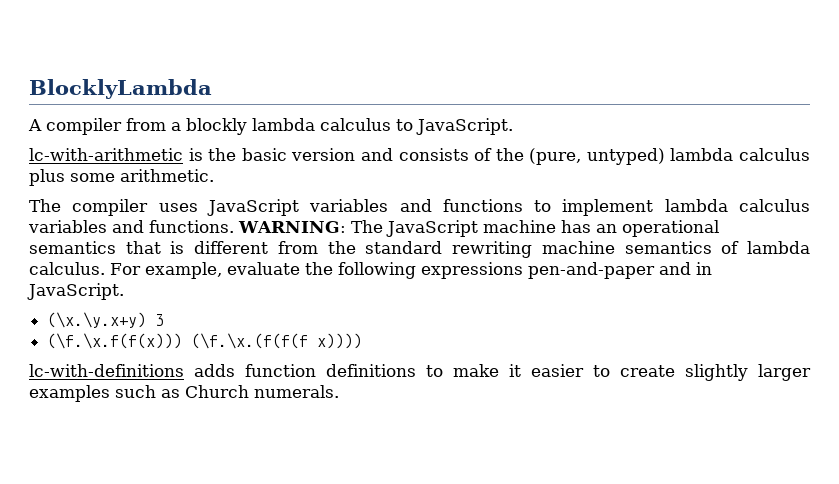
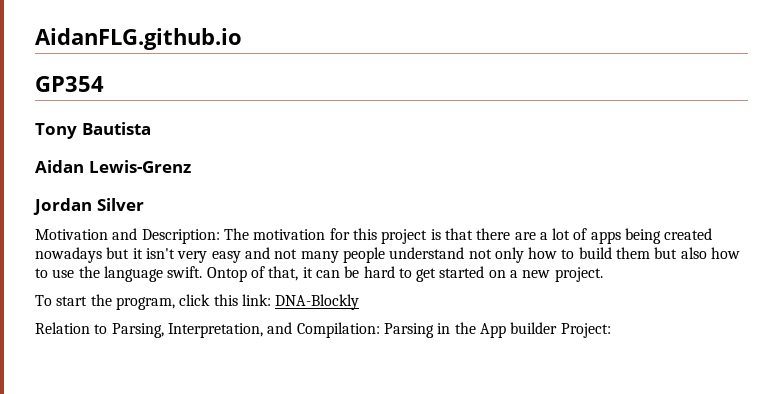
[29,79,212,99] [28,118,513,135] [29,148,810,165] [29,169,214,186] [29,199,810,216] [28,220,719,237] [29,241,811,258] [29,262,712,279] [27,283,124,300] [47,312,165,328] [47,333,363,349] [29,364,811,381] [29,385,339,402] BlocklyLambda // A compiler from a blockly lambda calculus to JavaScript. // lc-with-arithmetic is the basic version and consists of the (pure, untyped) lambda calculus plus some arithmetic. // The compiler uses JavaScript variables and functions to implement lambda calculus variables and functions. WARNING: The JavaScript machine has an operational semantics that is different from the standard rewriting machine semantics of lambda calculus. For example, evaluate the following expressions pen-and-paper and in JavaScript. // (\x.\y.x+y) 3 // (\f.\x.f(f(x))) (\f.\x.(f(f(f x)))) // lc-with-definitions adds function definitions to make it easier to create slightly larger examples such as Church numerals. -> [35,28,242,50] [35,76,104,92] [35,122,151,139] [35,160,191,173] [33,198,144,215] [35,228,713,244] [35,247,741,263] [35,266,603,282] [35,294,360,310] [35,322,611,338] AidanFLG.github.io // GP354 // Tony Bautista // Aidan Lewis-Grenz // Jordan Silver // Motivation and Description: The motivation for this project is that there are a lot of apps being created nowadays but it isn't very easy and not many people understand not only how to build them but also how to use the language swift. Ontop of that, it can be hard to get started on a new project. // To start the program, click this link: DNA-Blockly // Relation to Parsing, Interpretation, and Compilation: Parsing in the App builder Project:

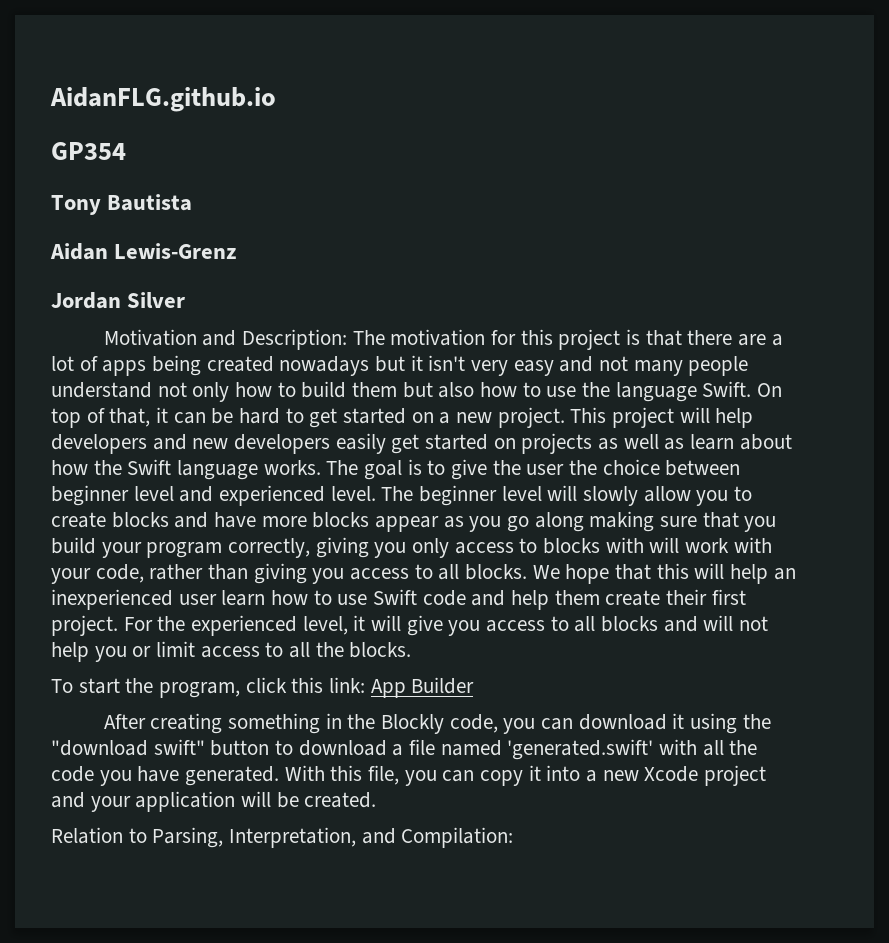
[167,266,247,282] swift. Ontop -> [702,381,783,397] [51,408,81,428] Swift. On top
(603, 274) none -> [570,407,754,428] [51,433,792,454] [51,459,741,480] [51,485,753,506] [51,511,777,532] [51,537,772,558] [51,563,796,584] [51,589,746,610] [51,615,769,636] [51,641,412,662] This project will help developers and new developers easily get started on projects as well as learn about how the Swift language works. The goal is to give the user the choice between beginner level and experienced level. The beginner level will slowly allow you to create blocks and have more blocks appear as you go along making sure that you build your program correctly, giving you only access to blocks with will work with your code, rather than giving you access to all blocks. We hope that this will help an inexperienced user learn how to use Swift code and help them create their first project. For the experienced level, it will give you access to all blocks and will not help you or limit access to all the blocks.
[275,294,360,310] DNA-Blockly -> [370,677,475,698] [103,713,771,734] [51,739,758,760] [51,765,767,786] [51,791,377,812] App Builder // After creating something in the Blockly code, you can download it using the "download swift" button to download a file named 'generated.swift' with all the code you have generated. With this file, you can copy it into a new Xcode project and your application will be created.
[383,322,611,338] Parsing in the App builder Project: -> (514, 837) none

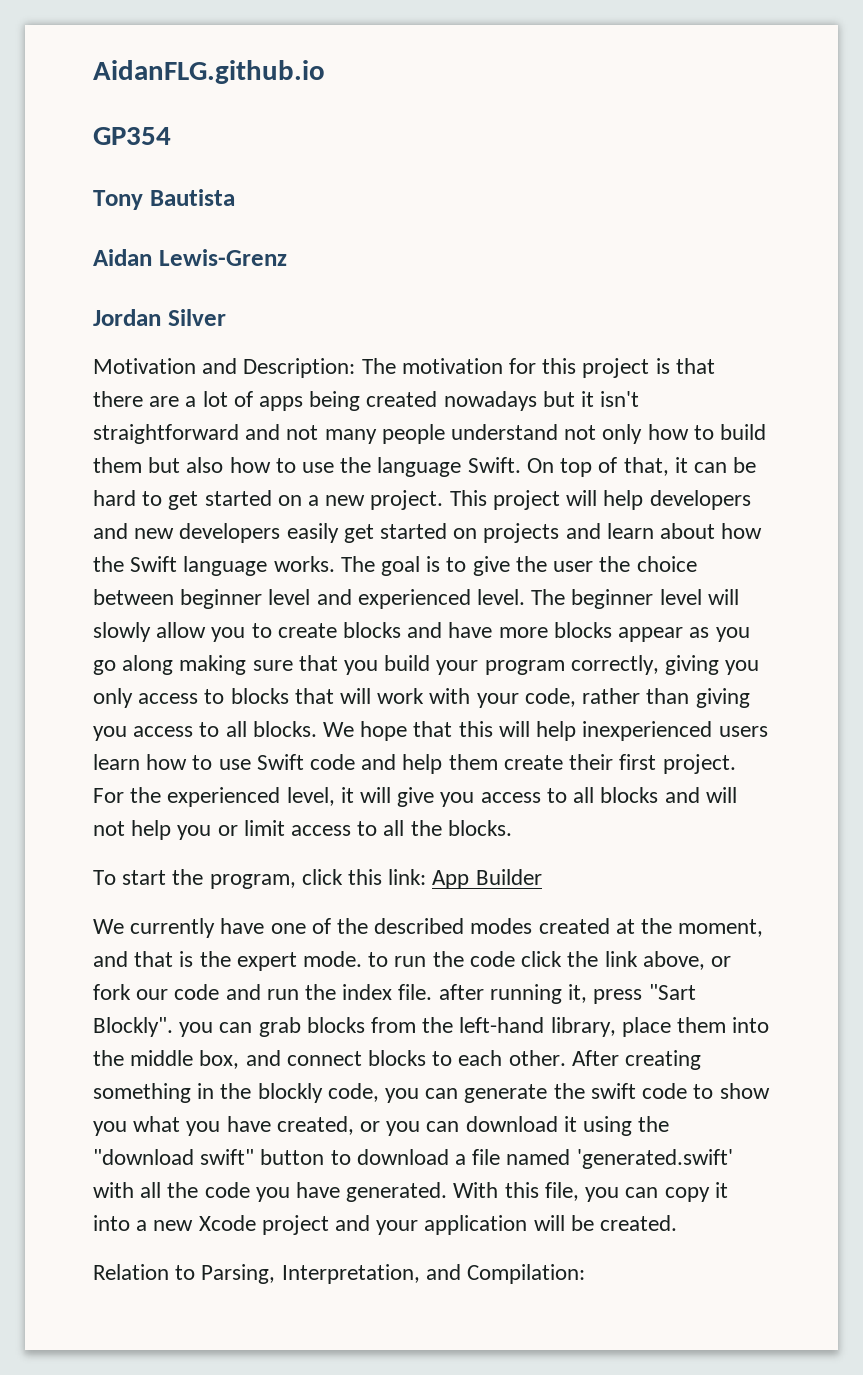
[471,360,554,376] very easy -> [93,424,239,444] straightforward
[598,434,685,450] as well as -> [565,523,601,539] and
[605,537,644,553] with -> [294,688,334,704] that
[773,568,796,580] [51,589,217,610] an inexperienced user -> [582,721,768,741] inexperienced users
(475, 685) none -> [93,918,764,938] [93,951,731,971] [93,984,696,1004] [93,1017,770,1037] [93,1050,566,1069] We currently have one of the described modes created at the moment, and that is the expert mode. to run the code click the link above, or fork our code and run the index file. after running it, press "Sart Blockly". you can grab blocks from the left-hand library, place them into the middle box, and connect blocks to each other.
[380,714,444,734] Blockly -> [257,1083,323,1103] blockly
(573, 724) none -> [464,1083,770,1103] [93,1116,460,1136] generate the swift code to show you what you have created, or you can

